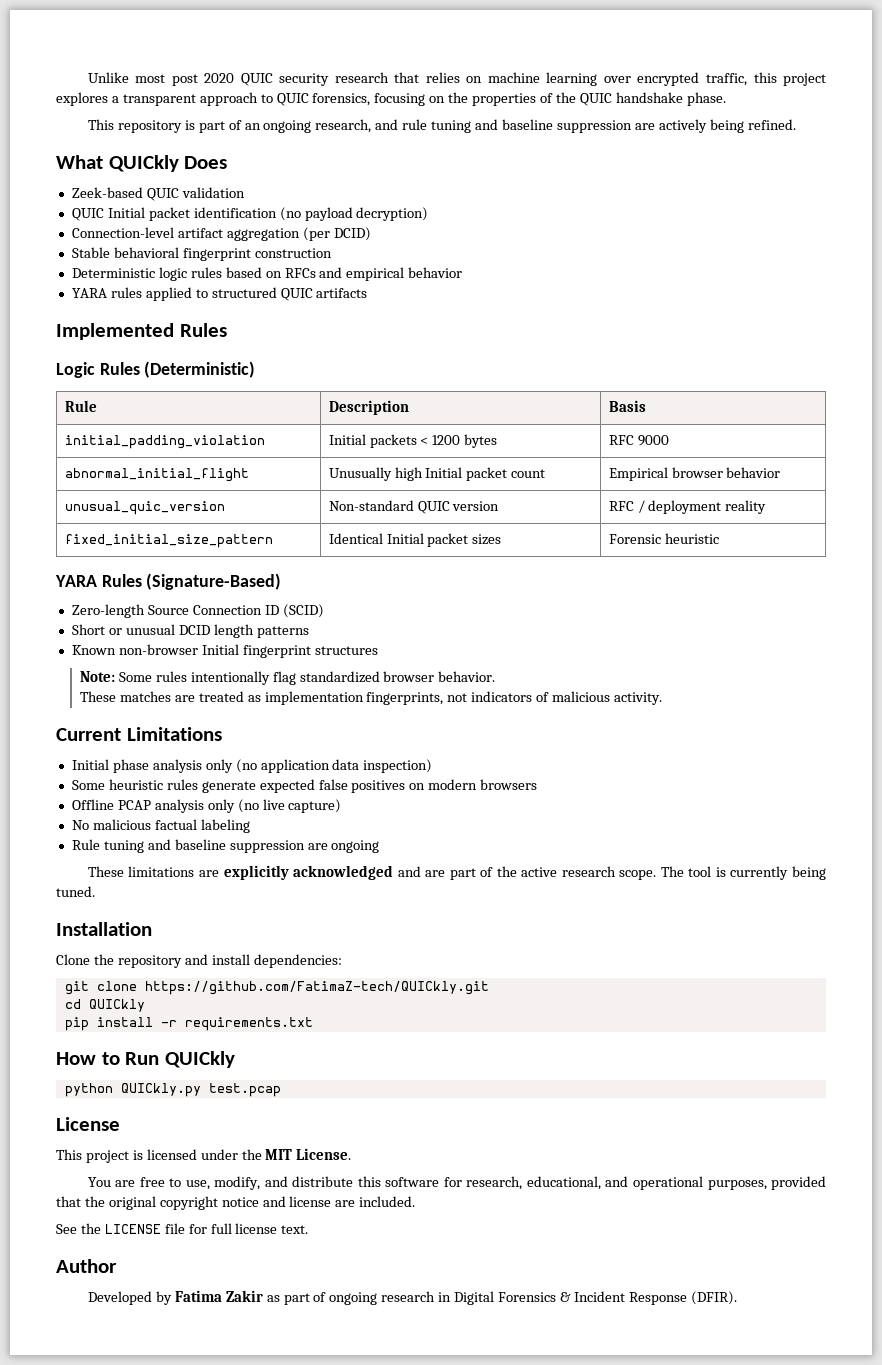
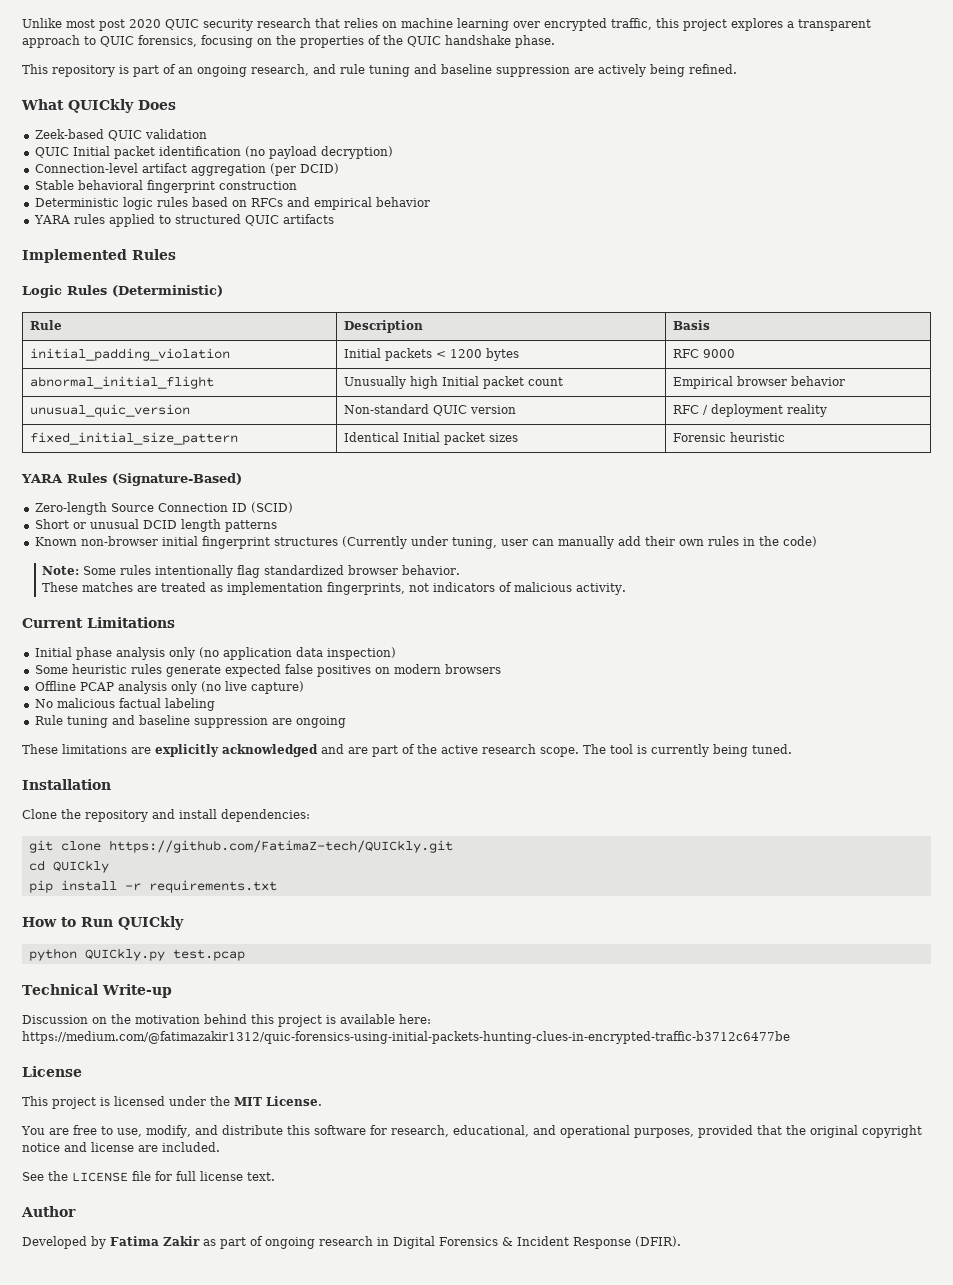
[201,644,239,655] Initial -> [161,536,198,546] initial
(378, 650) none -> [341,536,817,549] (Currently under tuning, user can manually add their own rules in the code)
(281, 1090) none -> [22,984,172,998] [22,1014,431,1027] [22,1031,790,1044] // Technical Write-up // Discussion on the motivation behind this project is available here: https://medium.com/@fatimazakir1312/quic-forensics-using-initial-packets-hunting-clues-in-encrypted-traffic-b3712c6477be

